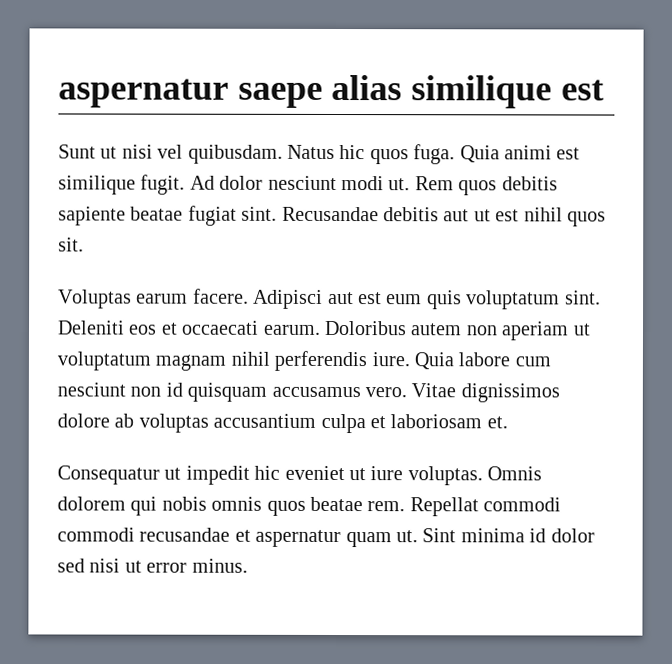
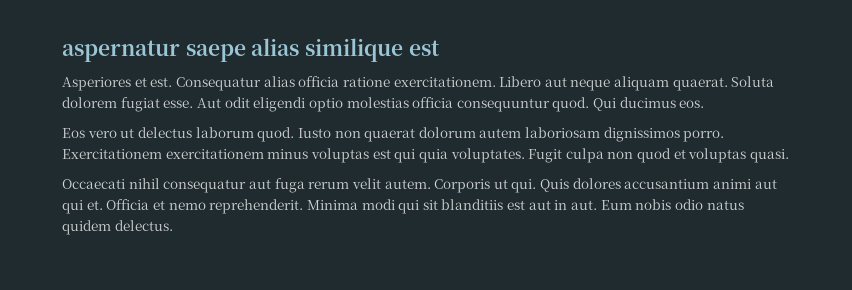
[58,144,581,165] [58,174,558,196] [58,205,606,227] [58,237,84,252] [58,288,601,310] [57,320,591,341] [57,350,551,372] [57,382,560,403] [57,413,508,434] [57,465,543,486] [57,496,562,517] [57,527,595,548] [57,558,248,573] Sunt ut nisi vel quibusdam. Natus hic quos fuga. Quia animi est similique fugit. Ad dolor nesciunt modi ut. Rem quos debitis sapiente beatae fugiat sint. Recusandae debitis aut ut est nihil quos sit. // Voluptas earum facere. Adipisci aut est eum quis voluptatum sint. Deleniti eos et occaecati earum. Doloribus autem non aperiam ut voluptatum magnam nihil perferendis iure. Quia labore cum nesciunt non id quisquam accusamus vero. Vitae dignissimos dolore ab voluptas accusantium culpa et laboriosam et. // Consequatur ut impedit hic eveniet ut iure voluptas. Omnis dolorem qui nobis omnis quos beatae rem. Repellat commodi commodi recusandae et aspernatur quam ut. Sint minima id dolor sed nisi ut error minus. -> [62,76,775,91] [62,97,705,112] [62,127,725,142] [62,148,790,163] [62,178,777,193] [62,199,744,214] [62,220,173,235] Asperiores et est. Consequatur alias officia ratione exercitationem. Libero aut neque aliquam quaerat. Soluta dolorem fugiat esse. Aut odit eligendi optio molestias officia consequuntur quod. Qui ducimus eos. // Eos vero ut delectus laborum quod. Iusto non quaerat dolorum autem laboriosam dignissimos porro. Exercitationem exercitationem minus voluptas est qui quia voluptates. Fugit culpa non quod et voluptas quasi. // Occaecati nihil consequatur aut fuga rerum velit autem. Corporis ut qui. Quis dolores accusantium animi aut qui et. Officia et nemo reprehenderit. Minima modi qui sit blanditiis est aut in aut. Eum nobis odio natus quidem delectus.

